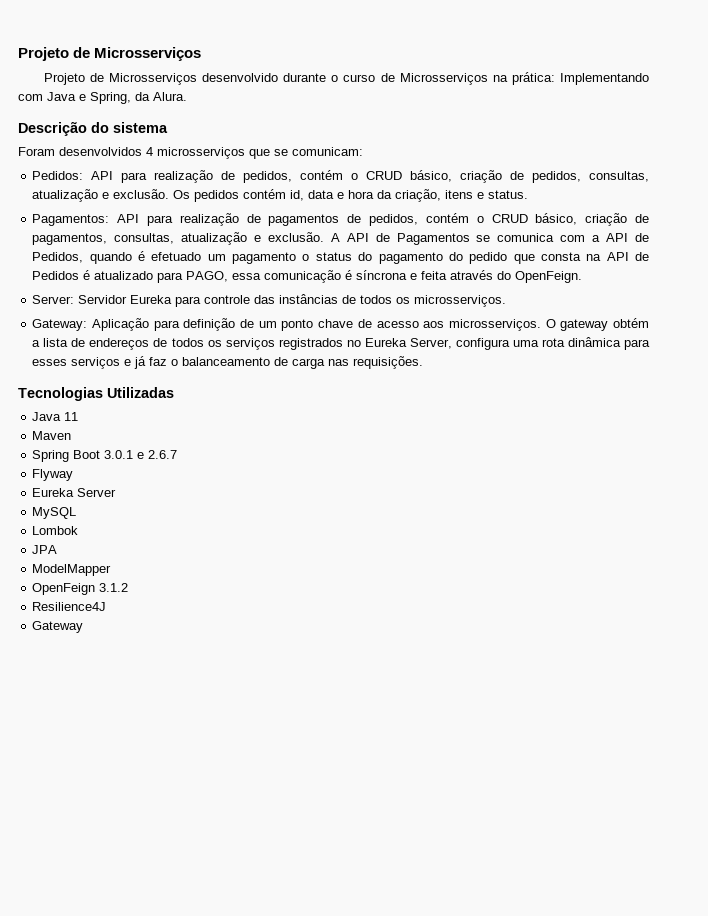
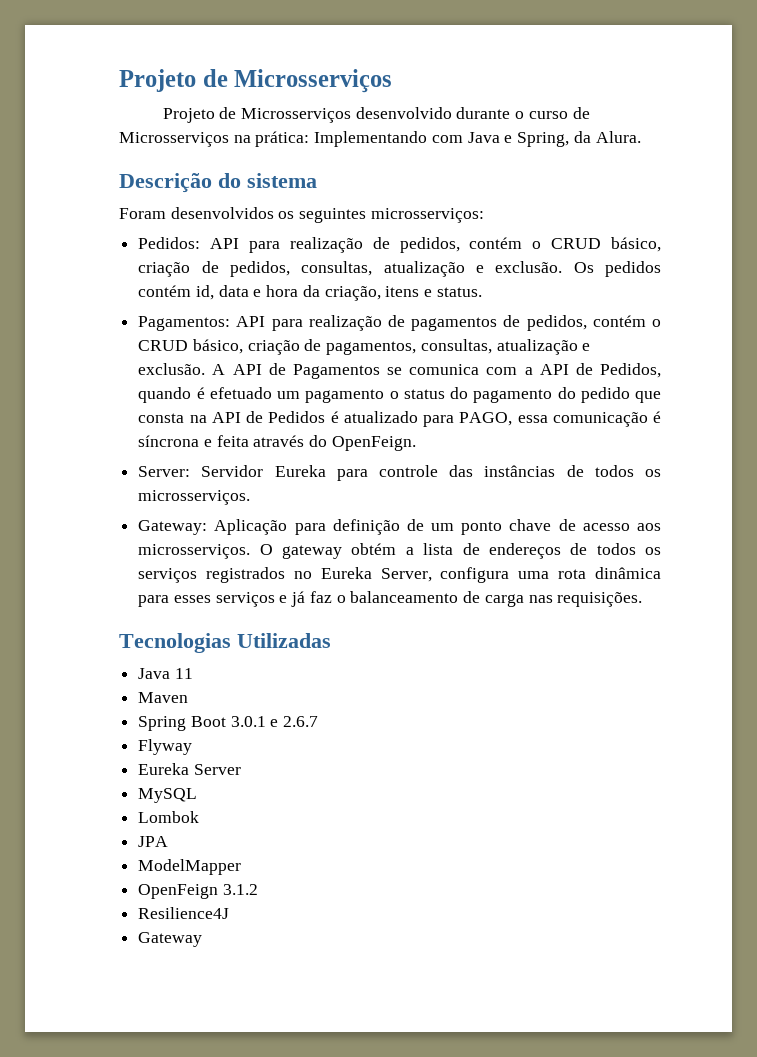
[146,147,363,159] 4 microsserviços que se comunicam: -> [278,208,484,223] os seguintes microsserviços:

